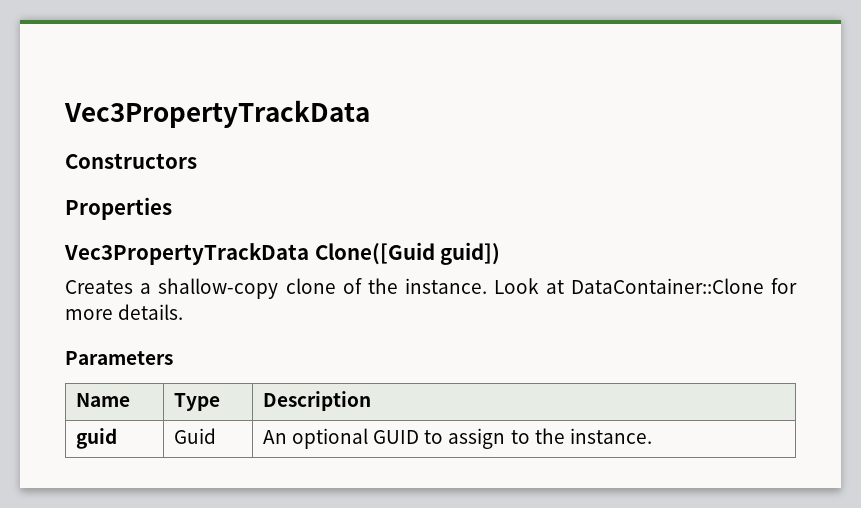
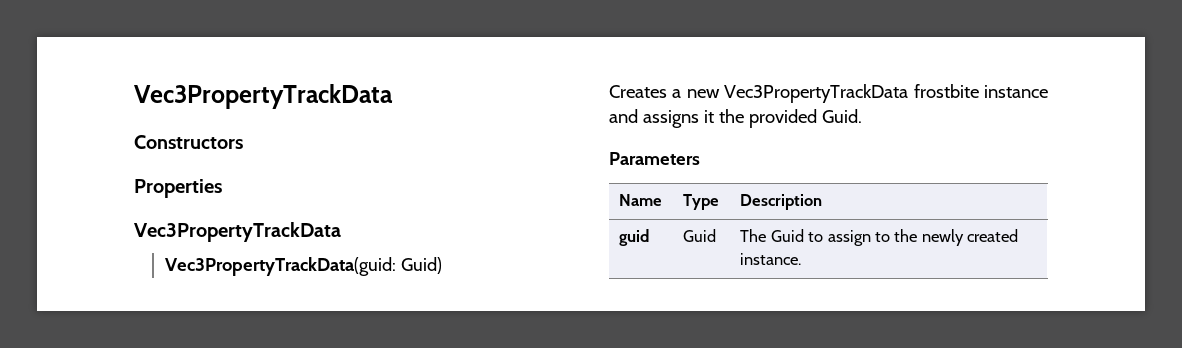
[314,242,501,265] Clone([Guid guid]) -> [164,257,442,276] // Vec3PropertyTrackData(guid: Guid)
[158,278,797,299] [65,304,184,320] shallow-copy clone of the instance. Look at DataContainer::Clone for more details. -> [686,84,1048,103] [609,109,862,128] new Vec3PropertyTrackData frostbite instance and assigns it the provided Guid.
[262,428,420,449] An optional GUID -> [740,229,804,242] The Guid
(565, 436) none -> [921,229,1019,246] newly created

